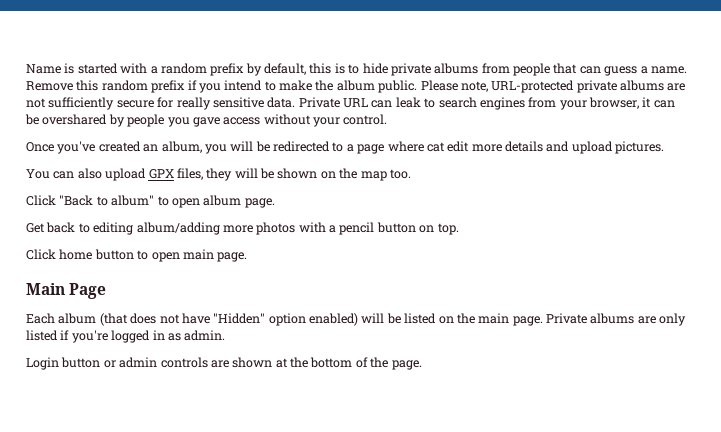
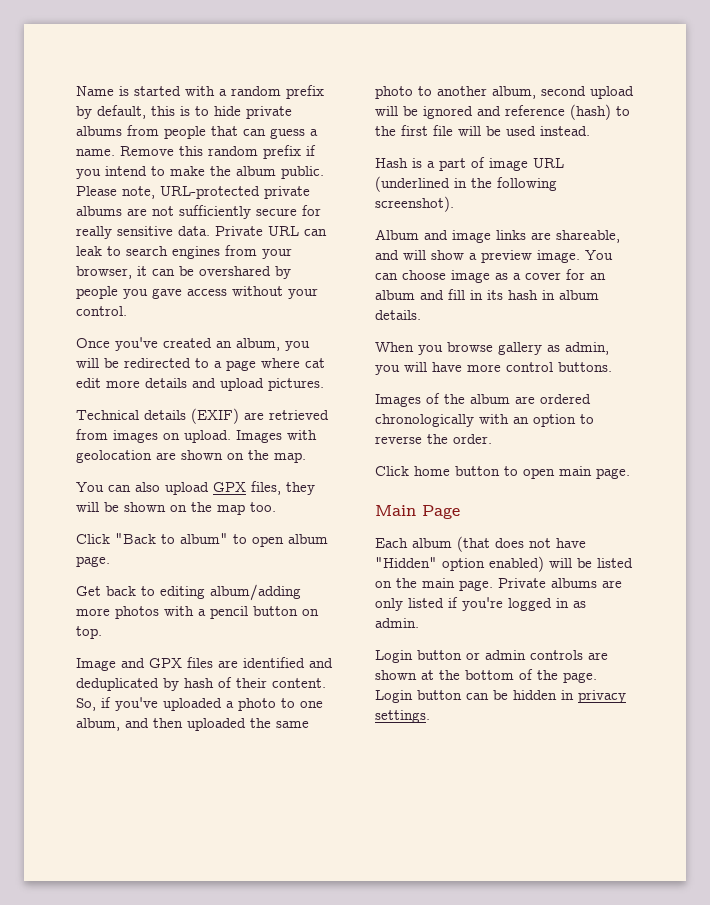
(665, 147) none -> [76,408,329,424] [76,429,317,443] [76,450,306,463] // Technical details (EXIF) are retrieved from images on upload. Images with geolocation are shown on the map.
(459, 229) none -> [76,657,333,671] [76,677,326,691] [76,697,323,711] [76,718,309,731] [375,86,634,99] [375,104,630,120] [375,125,590,136] [375,157,564,171] [375,176,557,192] [375,196,454,212] [375,229,620,243] [375,250,613,263] [375,269,606,283] [375,289,599,300] [375,310,421,320] [375,342,609,355] [375,362,612,375] [375,393,591,407] [375,414,594,427] [375,434,492,444] // Image and GPX files are identified and deduplicated by hash of their content. So, if you've uploaded a photo to one album, and then uploaded the same photo to another album, second upload will be ignored and reference (hash) to the first file will be used instead. // Hash is a part of image URL (underlined in the following screenshot). // Album and image links are shareable, and will show a preview image. You can choose image as a cover for an album and fill in its hash in album details. // When you browse gallery as admin, you will have more control buttons. // Images of the album are ordered chronologically with an option to reverse the order.
(422, 365) none -> [375,690,626,703] [375,710,430,723] Login button can be hidden in privacy settings.

